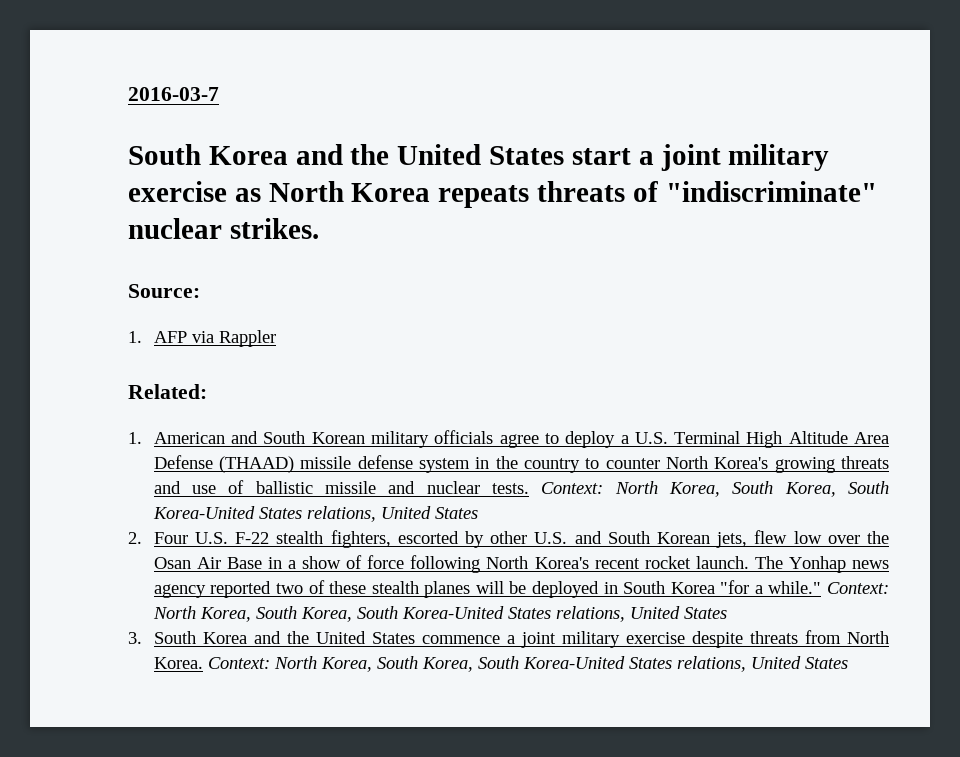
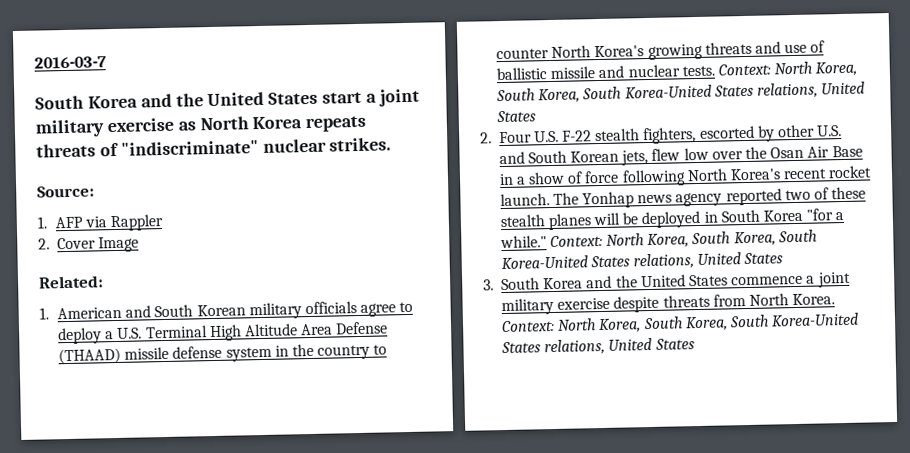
(276, 338) none -> [38,236,139,253] // 2. Cover Image

